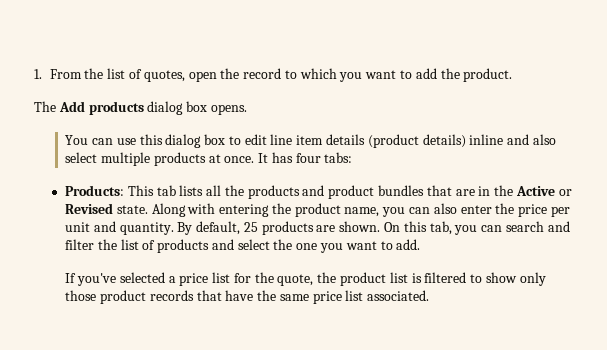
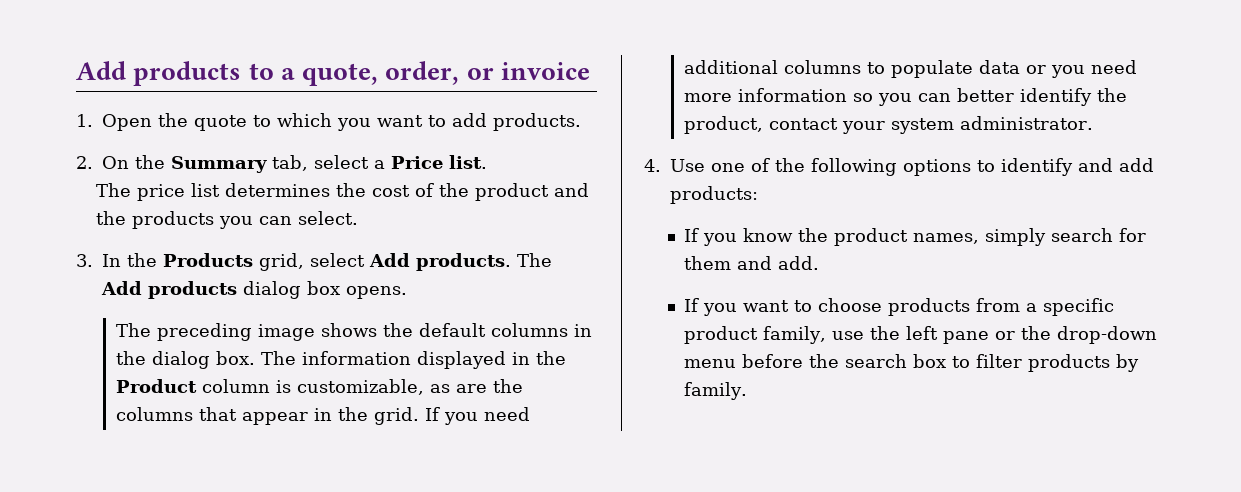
[34,68,282,82] 1. From the list of quotes, open the record -> [76,61,591,86] [76,113,247,131] Add products to a quote, order, or invoice // 1. Open the quote
[440,68,513,82] the product. // -> [493,113,581,131] [76,155,487,173] [95,183,589,201] [95,211,358,229] [76,253,511,271] products. // 2. On the Summary tab, select a Price list. // The price list determines the cost of the product and the products you can select. // 3. In the Products grid, select Add products.
[65,134,556,148] [65,152,353,166] [65,185,572,199] [65,203,570,217] [65,221,570,235] [65,239,421,253] [65,272,546,286] [65,290,430,304] You can use this dialog box to edit line item details (product details) inline and also select multiple products at once. It has four tabs: // Products: This tab lists all the products and product bundles that are in the Active or Revised state. Along with entering the product name, you can also enter the price per unit and quantity. By default, 25 products are shown. On this tab, you can search and filter the list of products and select the one you want to add. // If you've selected a price list for the quote, the product list is filtered to show only those product records that have the same price list associated. -> [115,323,592,341] [115,351,566,369] [115,379,523,395] [115,407,530,425] [683,60,1137,78] [683,88,1127,106] [683,116,1093,134] [644,158,1154,176] [670,186,758,204] [683,228,1146,246] [683,256,819,270] [683,298,1114,316] [683,326,1157,344] [683,354,1139,372] [683,382,747,400] The preceding image shows the default columns in the dialog box. The information displayed in the Product column is customizable, as are the columns that appear in the grid. If you need additional columns to populate data or you need more information so you can better identify the product, contact your system administrator. // 4. Use one of the following options to identify and add products: // If you know the product names, simply search for them and add. // If you want to choose products from a specific product family, use the left pane or the drop-down menu before the search box to filter products by family.

